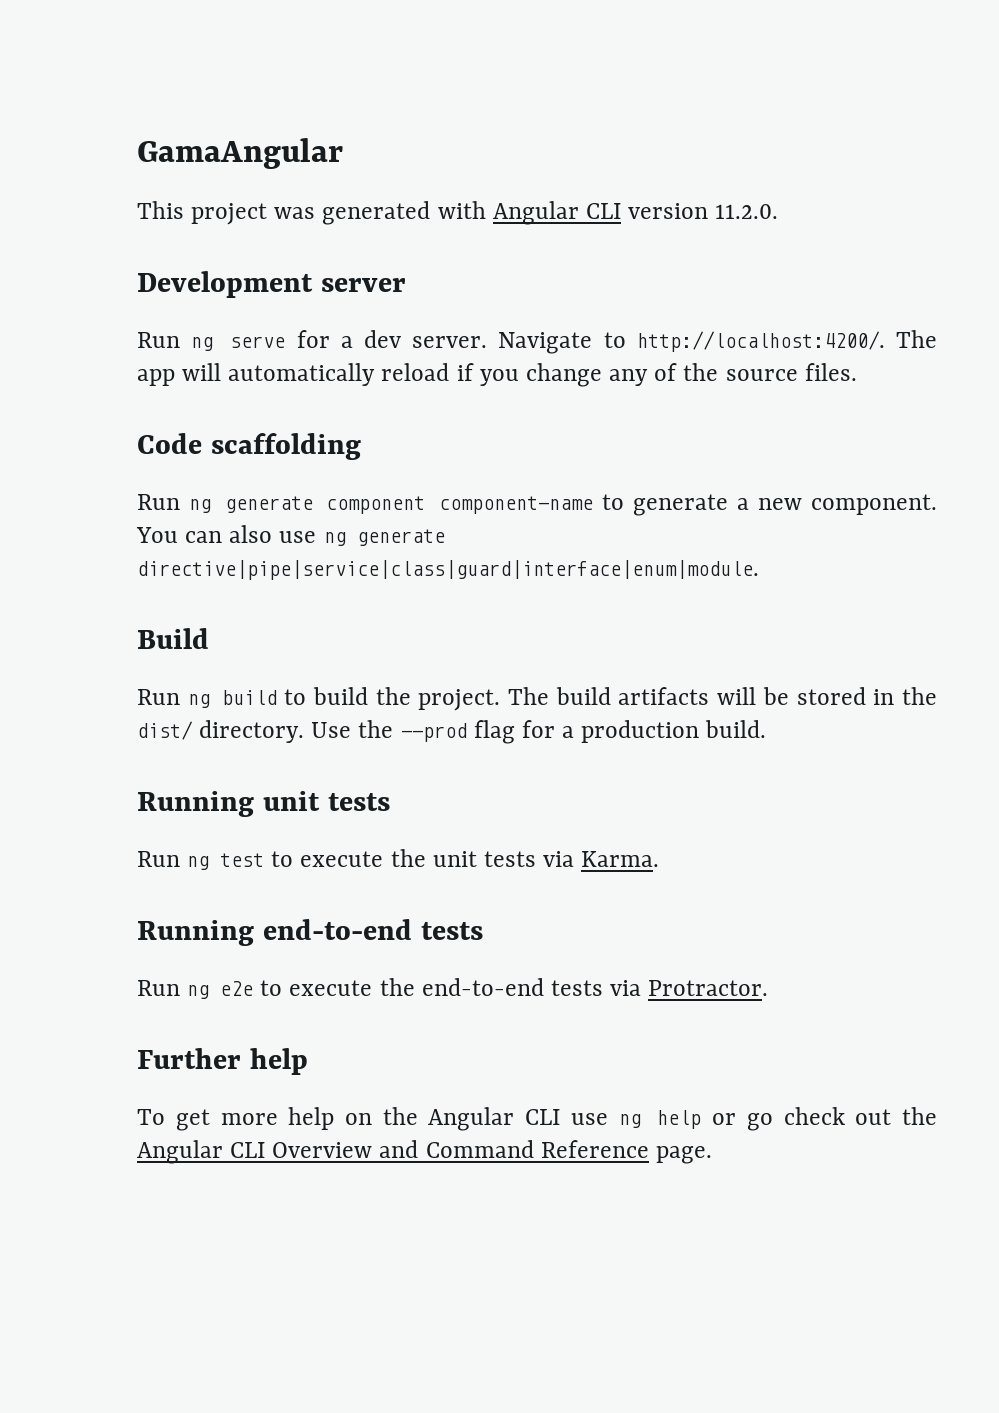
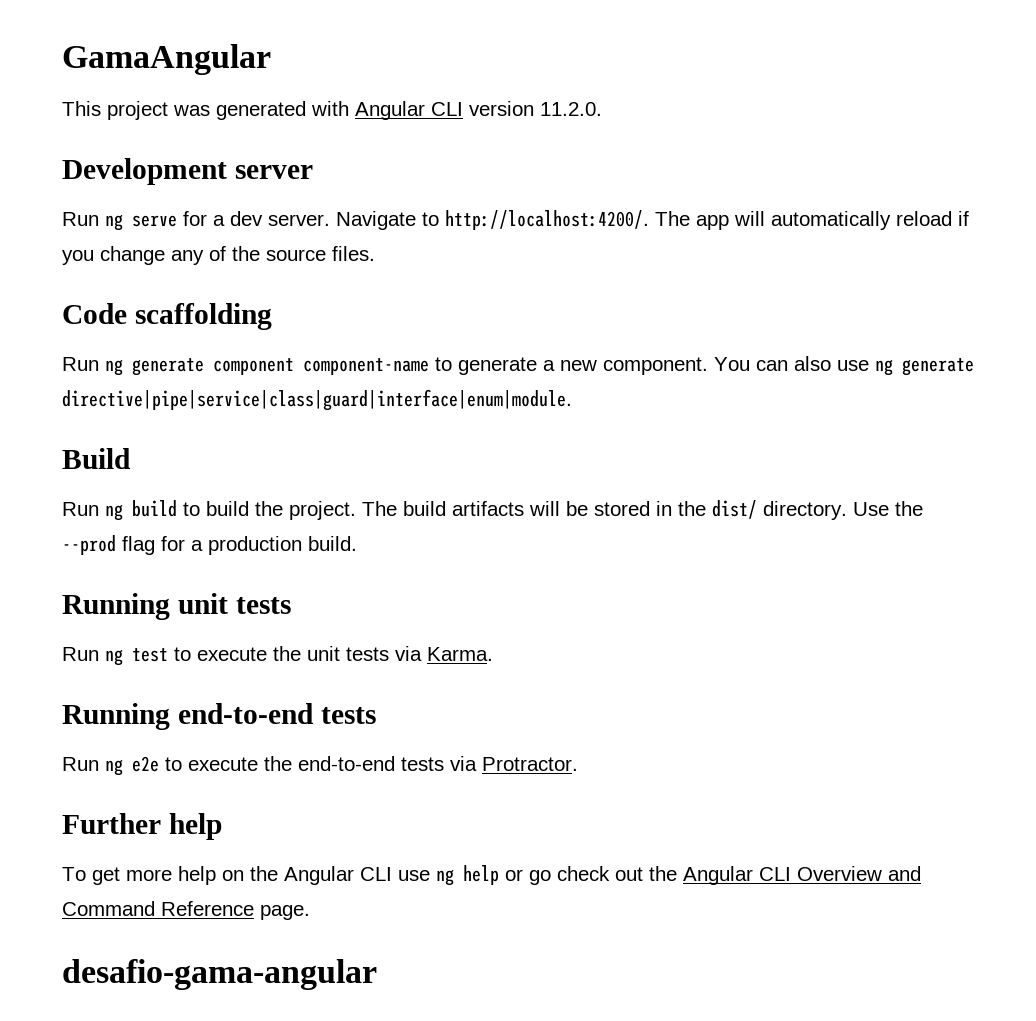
(712, 1155) none -> [62,959,377,990] // desafio-gama-angular

